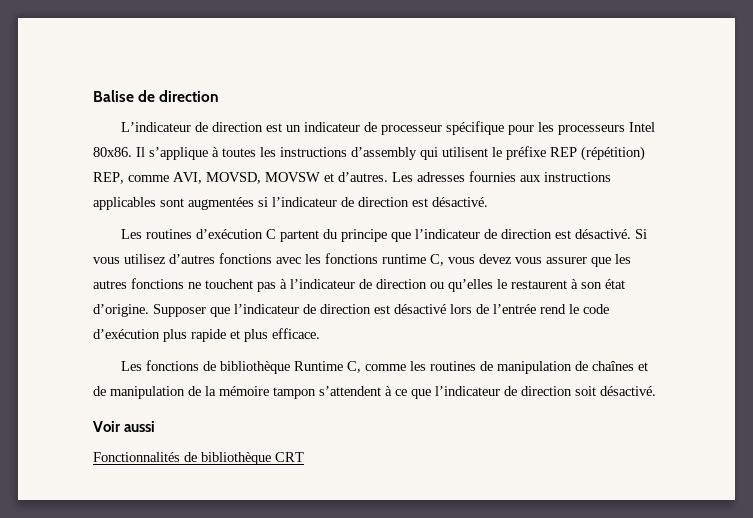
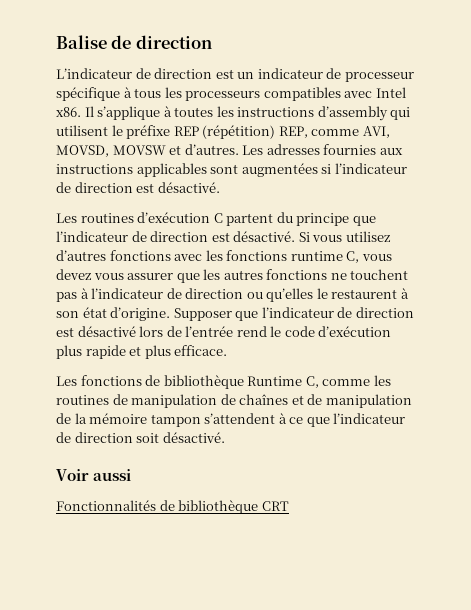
[507,122,655,135] [93,147,132,157] pour les processeurs Intel 80x86. -> [123,87,406,101] [56,107,81,117] à tous les processeurs compatibles avec Intel x86.

